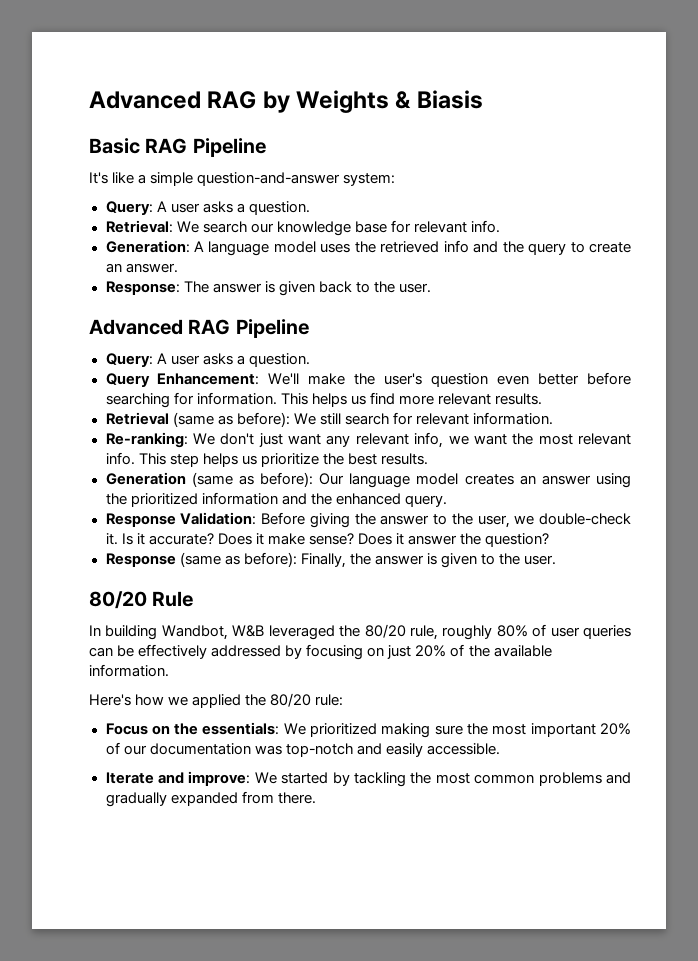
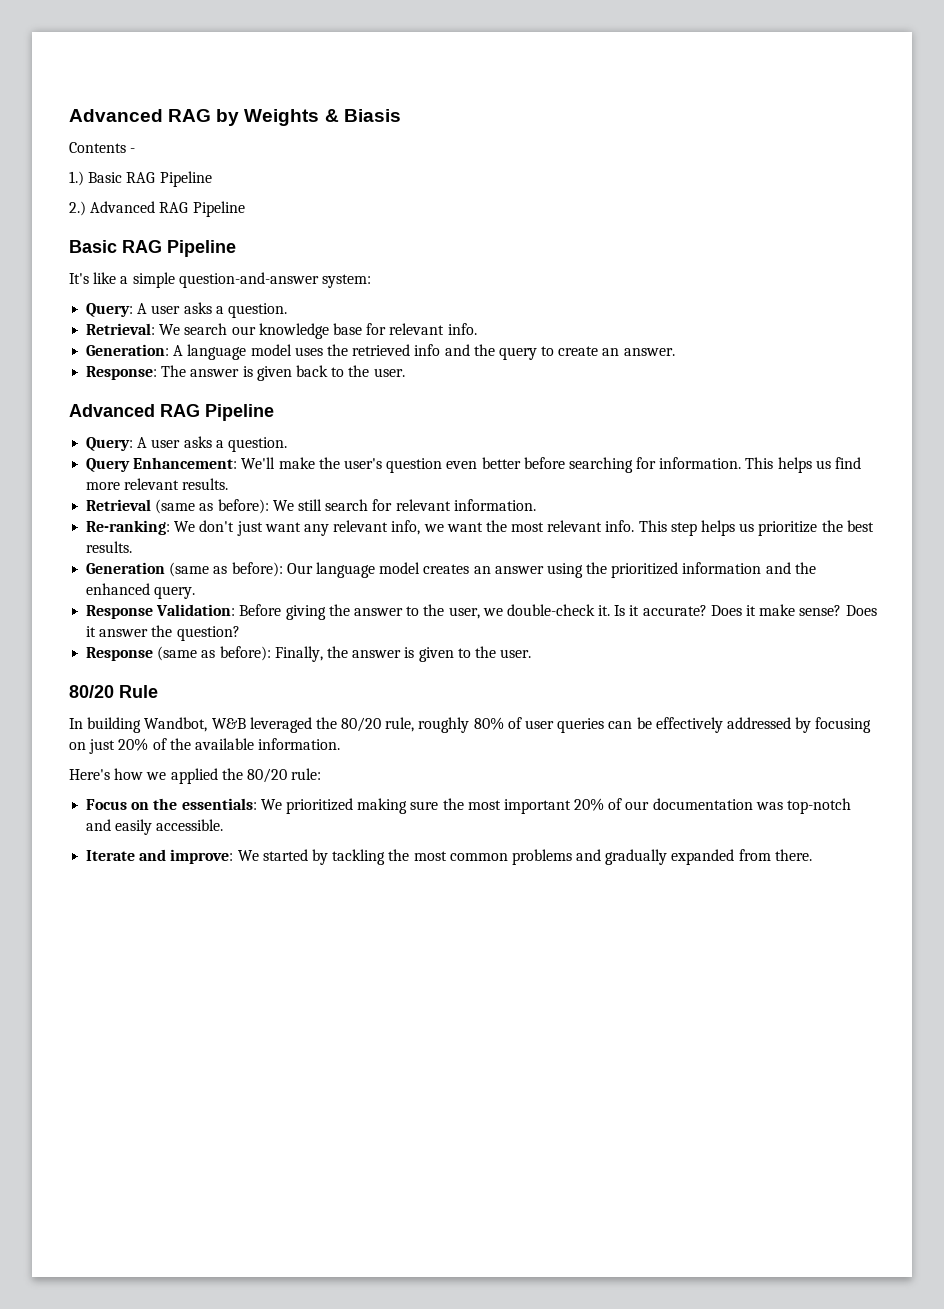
(483, 99) none -> [69,142,136,153] [69,171,212,187] [69,201,245,217] // Contents - // 1.) Basic RAG Pipeline // 2.) Advanced RAG Pipeline

